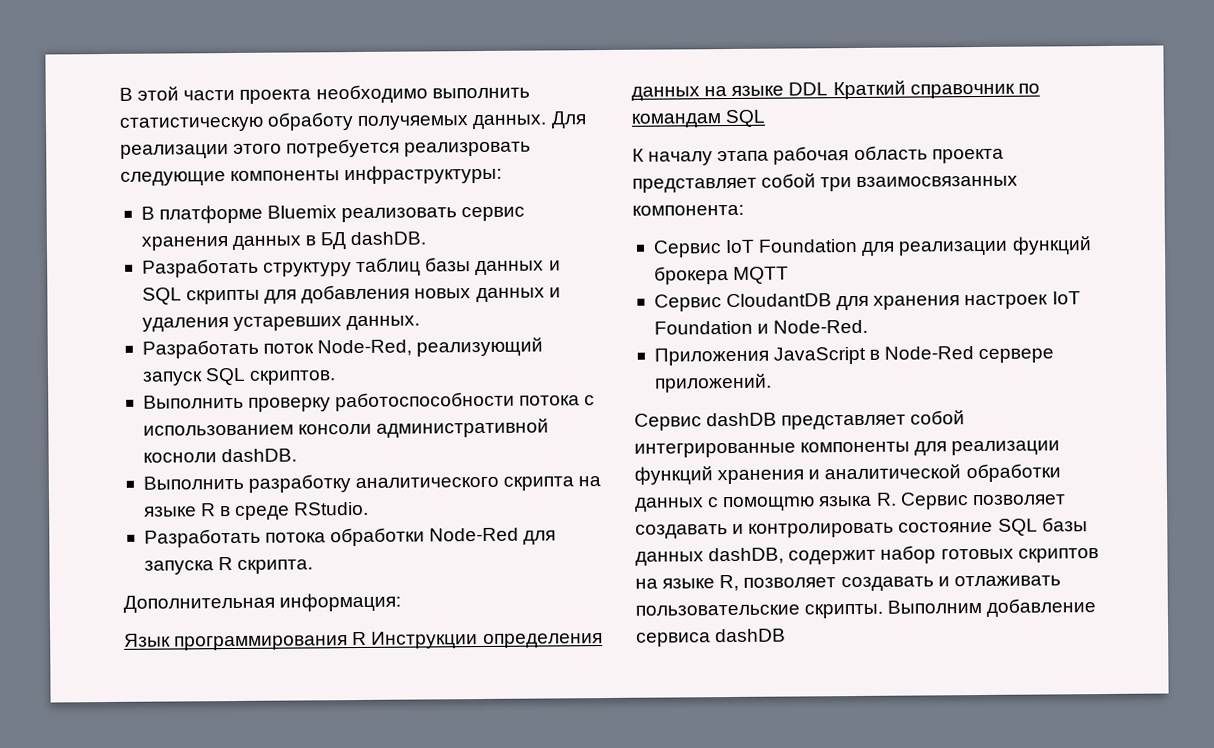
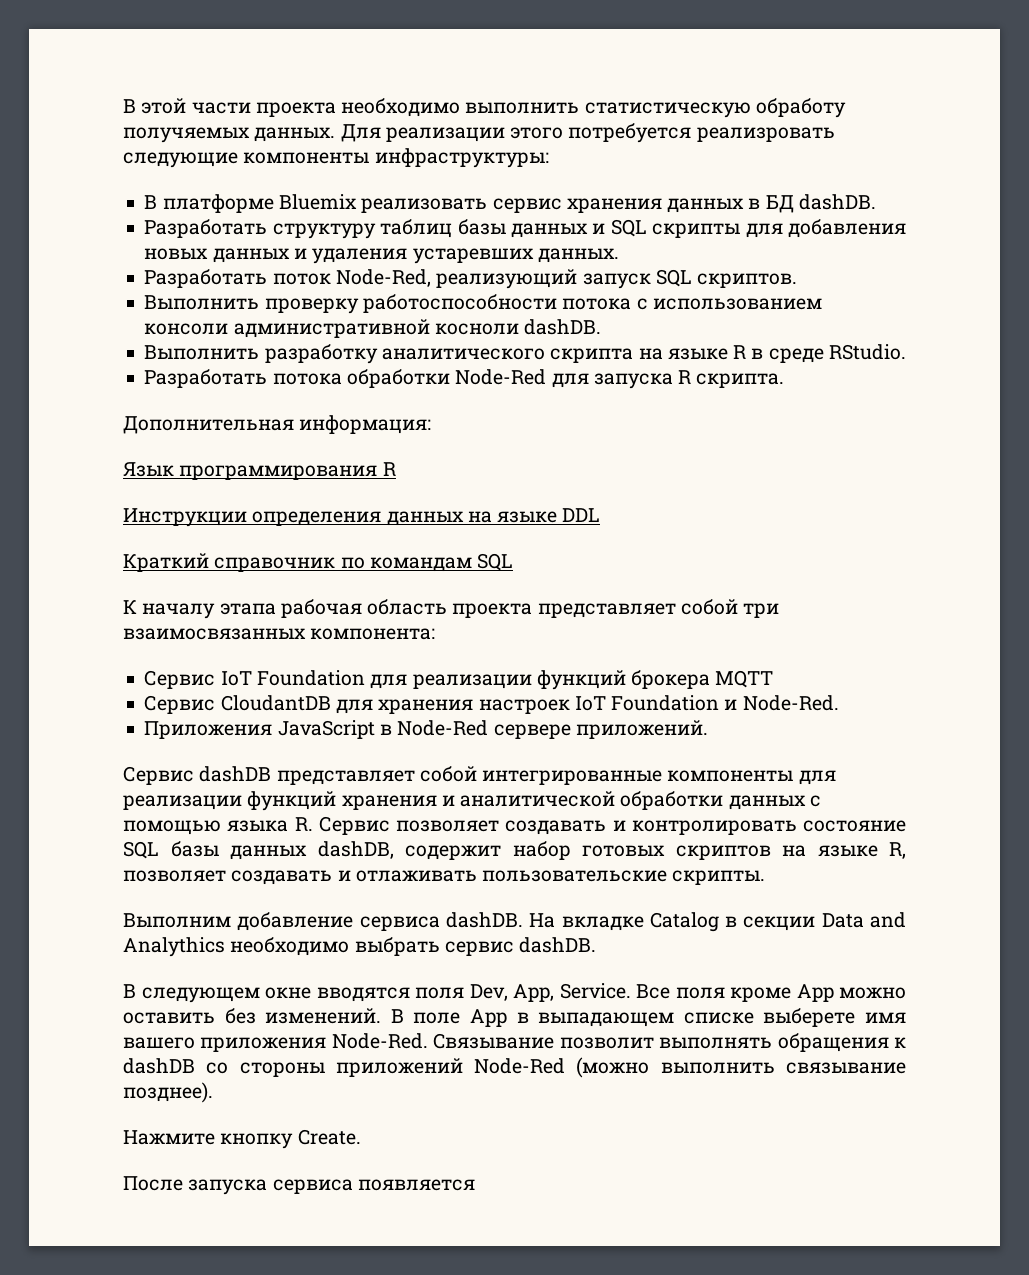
(368, 638) none -> (396, 469) //
(829, 89) none -> (601, 515) //
[722,496,816,512] помощmю -> [123,820,221,835] помощью
(884, 611) none -> (766, 877) //
[715,628,787,643] dashDB -> [445,912,906,932] [123,937,597,957] [123,983,906,1003] [123,1008,907,1027] [123,1033,907,1052] [123,1057,906,1078] [123,1082,213,1103] [123,1129,361,1149] [123,1176,475,1195] dashDB. На вкладке Catalog в секции Data and Analythics необходимо выбрать сервис dashDB. // В следующем окне вводятся поля Dev, App, Service. Все поля кроме App можно оставить без изменений. В поле App в выпадающем списке выберете имя вашего приложения Node-Red. Cвязывание позволит выполнять обращения к dashDB со стороны приложений Node-Red (можно выполнить связывание позднее). // Нажмите кнопку Create. // После запуска сервиса появляется

